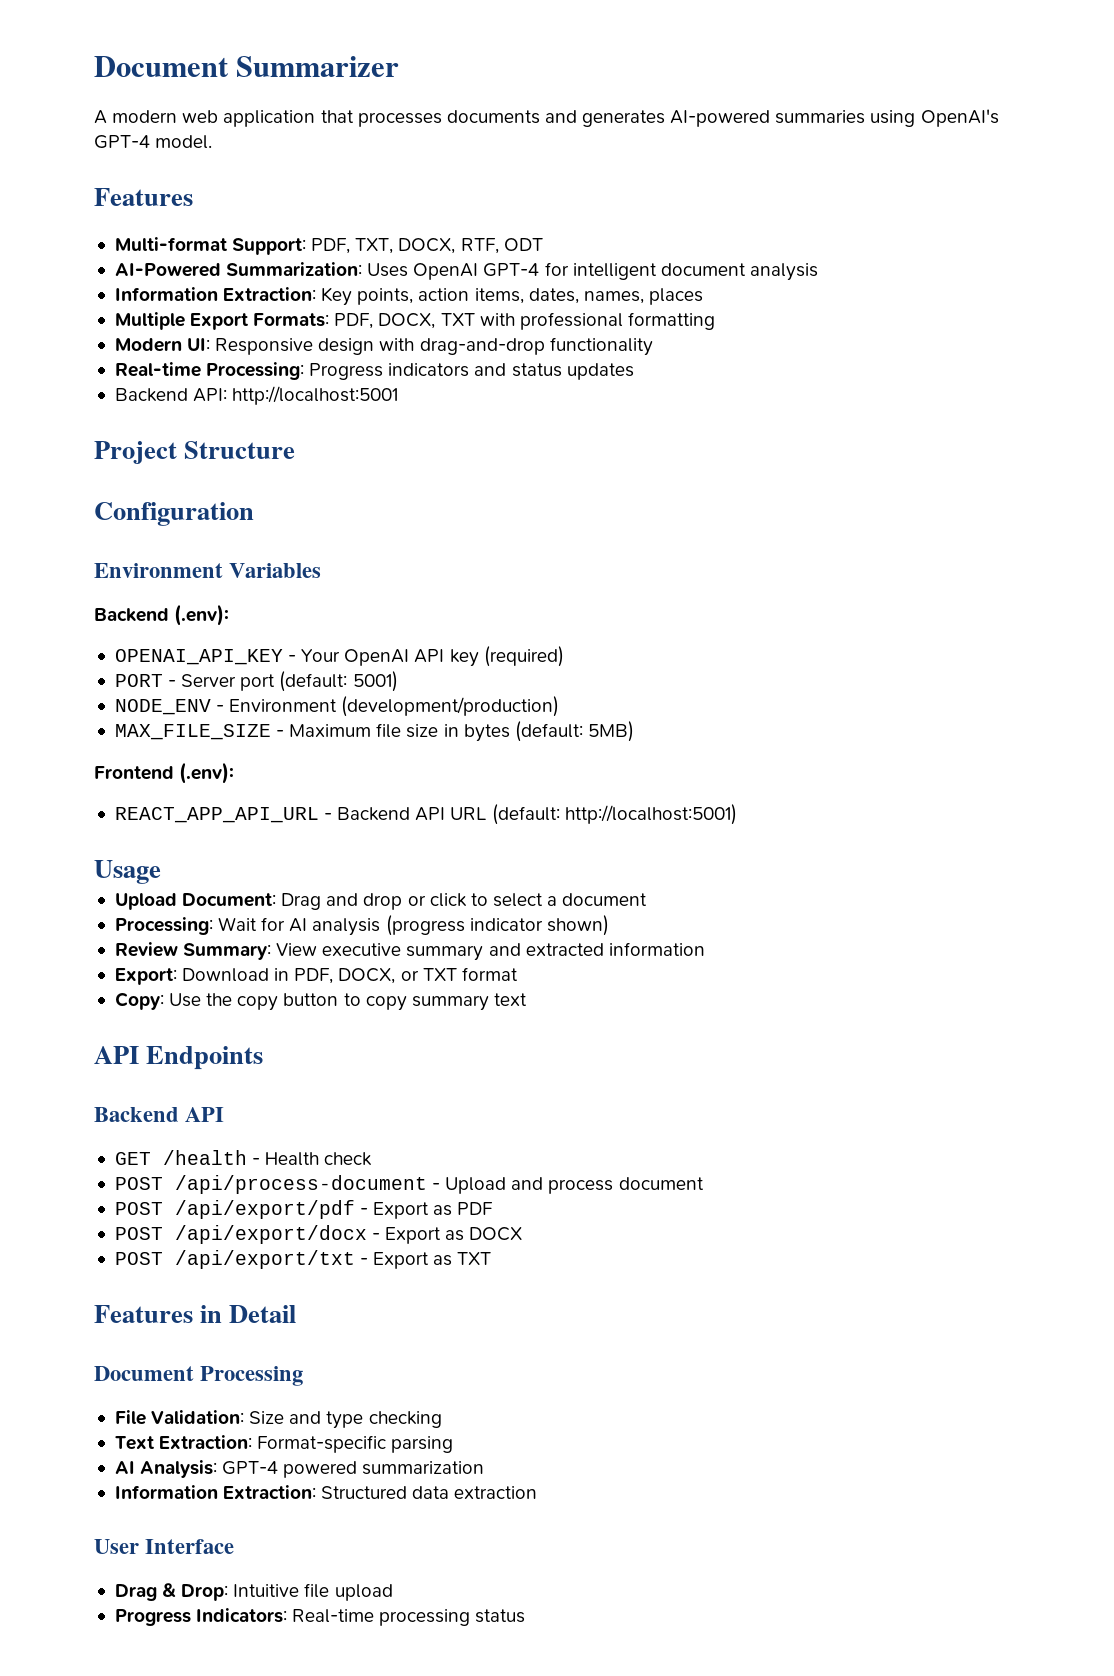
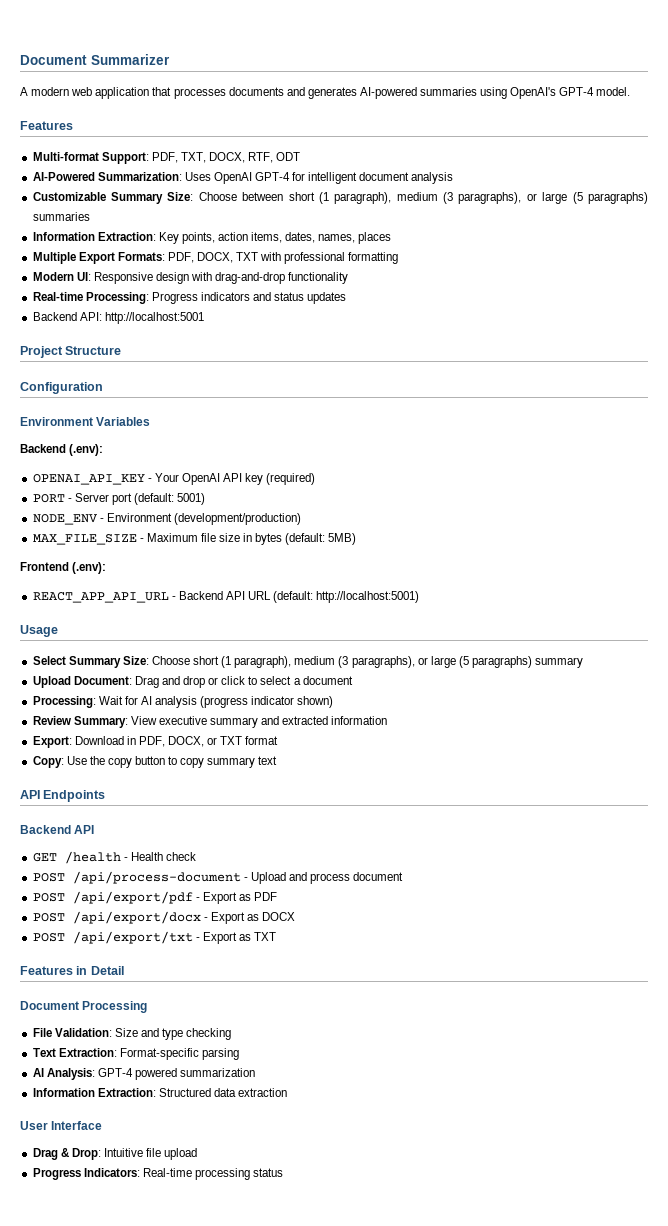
(818, 272) none -> [32,192,649,204] [32,212,90,221] // Customizable Summary Size: Choose between short (1 paragraph), medium (3 paragraphs), or large (5 paragraphs) summaries
(161, 872) none -> [32,656,584,668] // Select Summary Size: Choose short (1 paragraph), medium (3 paragraphs), or large (5 paragraphs) summary

